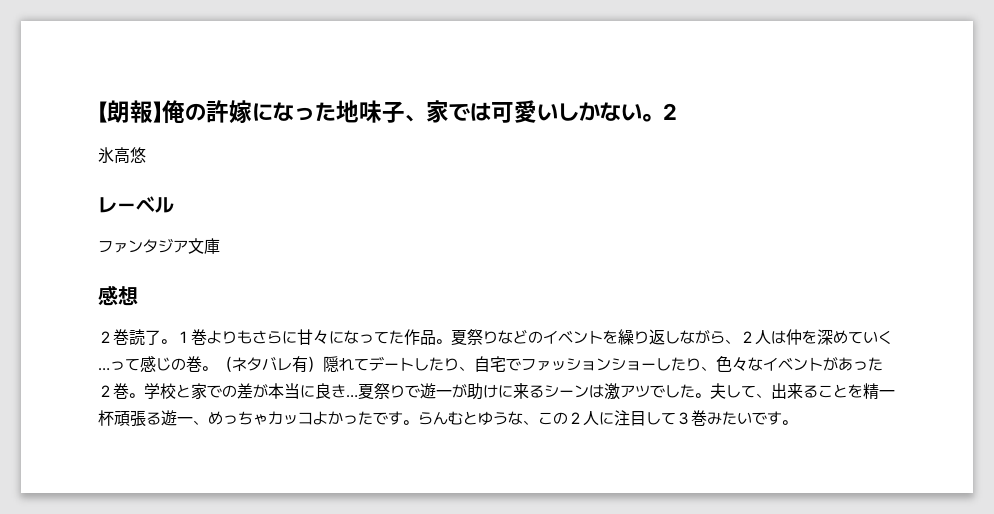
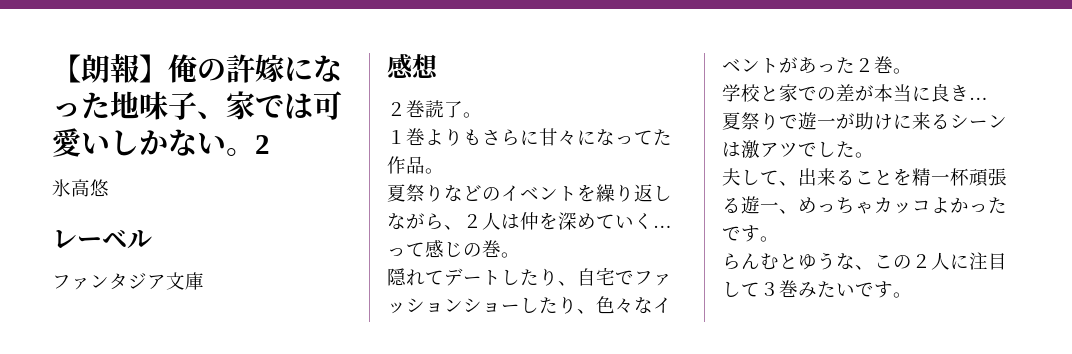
(176, 341) none -> (482, 115) //
(451, 341) none -> (444, 171) //
[217,356,323,373] （ネタバレ有） -> (520, 255) //
(144, 395) none -> (912, 71) //
(358, 396) none -> (988, 98) //
(710, 395) none -> (874, 155) //
(418, 422) none -> (779, 239) //

